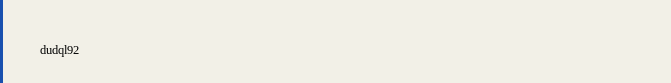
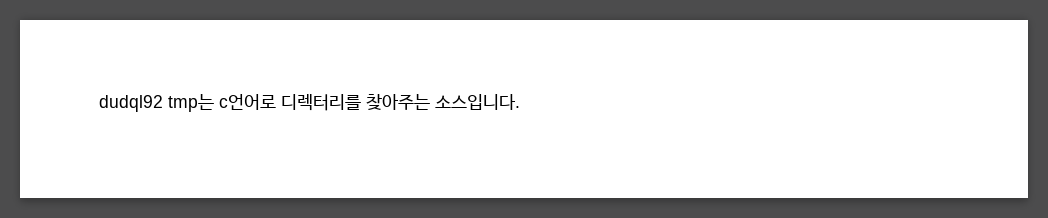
(79, 51) none -> [168,94,520,112] tmp는 c언어로 디렉터리를 찾아주는 소스입니다.

